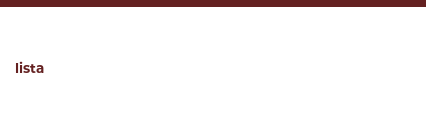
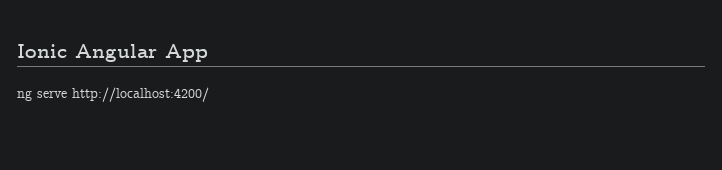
[15,61,44,73] lista -> [17,44,208,62] [17,87,209,102] Ionic Angular App // ng serve http://localhost:4200/

